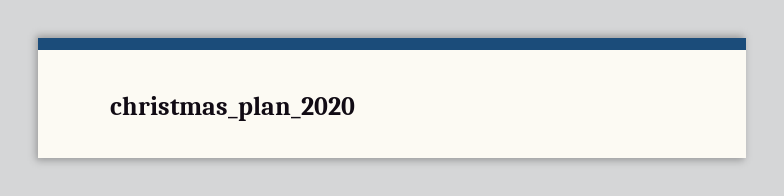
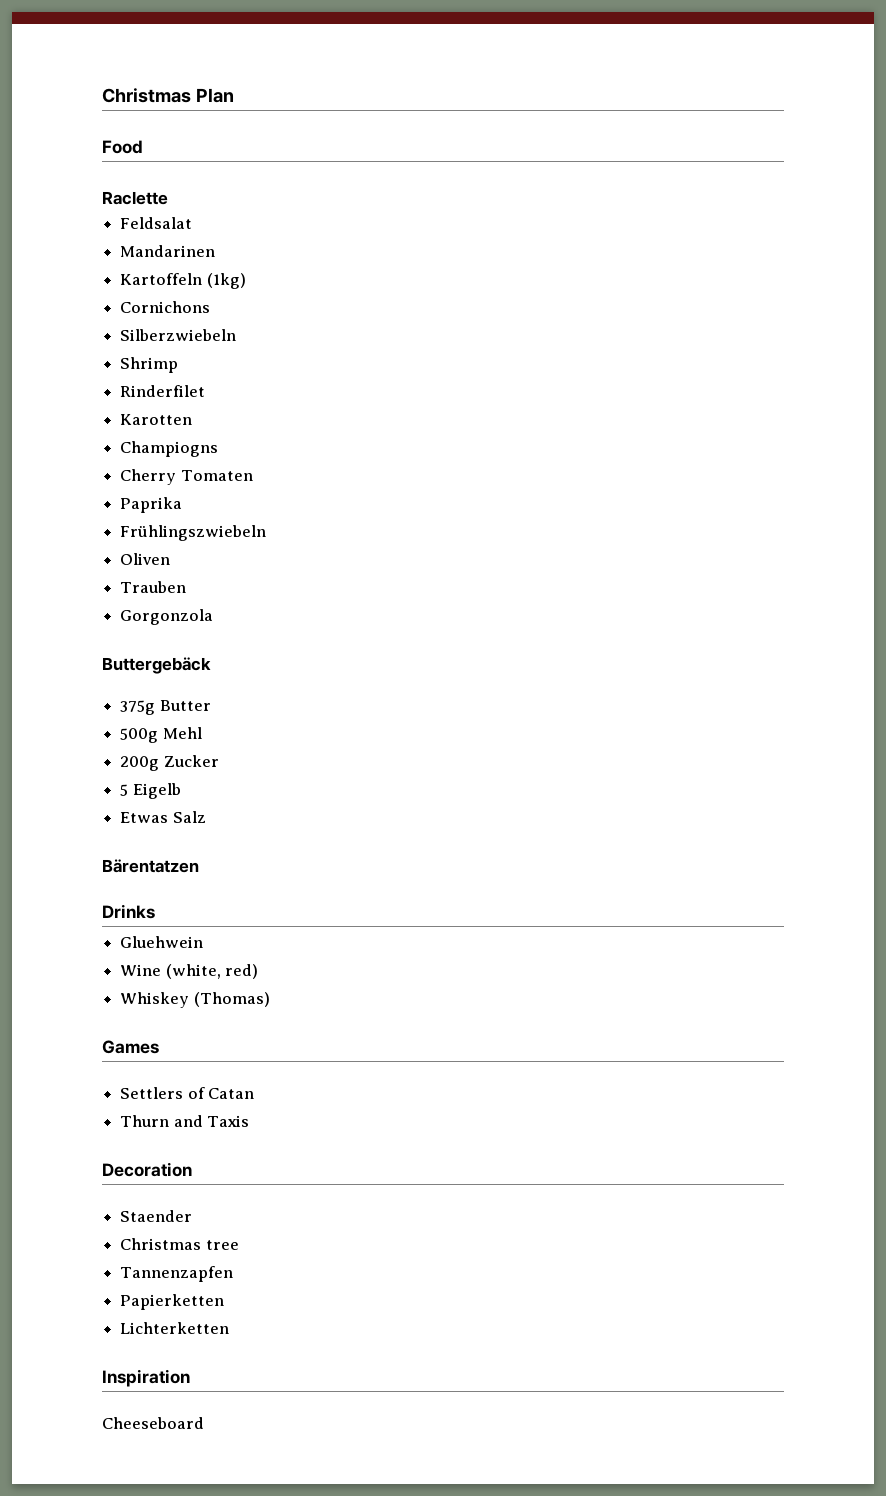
[110,96,355,121] christmas_plan_2020 -> [102,88,234,103] [102,140,143,154] [102,191,168,205] [120,217,193,229] [120,245,216,257] [120,273,246,289] [120,301,211,313] [120,329,237,341] [120,357,179,373] [120,385,206,397] [120,414,193,425] [120,441,219,457] [120,469,253,485] [120,497,183,513] [120,525,267,541] [120,553,171,565] [120,581,187,593] [120,609,214,625] [102,657,211,674] [120,700,211,715] [120,727,202,743] [120,755,219,771] [120,783,181,799] [120,811,206,823] [102,859,199,873] [102,904,155,919] [120,936,204,948] [120,964,259,979] [120,992,270,1008] [102,1040,159,1054] [120,1087,255,1099] [120,1115,250,1127] [102,1162,192,1177] [120,1210,193,1222] [120,1238,239,1250] [120,1266,234,1282] [120,1294,225,1310] [120,1322,230,1334] [102,1369,190,1387] [102,1417,204,1429] Christmas Plan // Food // Raclette // Feldsalat // Mandarinen // Kartoffeln (1kg) // Cornichons // Silberzwiebeln // Shrimp // Rinderfilet // Karotten // Champiogns // Cherry Tomaten // Paprika // Frühlingszwiebeln // Oliven // Trauben // Gorgonzola // Buttergebäck // 375g Butter // 500g Mehl // 200g Zucker // 5 Eigelb // Etwas Salz // Bärentatzen // Drinks // Gluehwein // Wine (white, red) // Whiskey (Thomas) // Games // Settlers of Catan // Thurn and Taxis // Decoration // Staender // Christmas tree // Tannenzapfen // Papierketten // Lichterketten // Inspiration // Cheeseboard

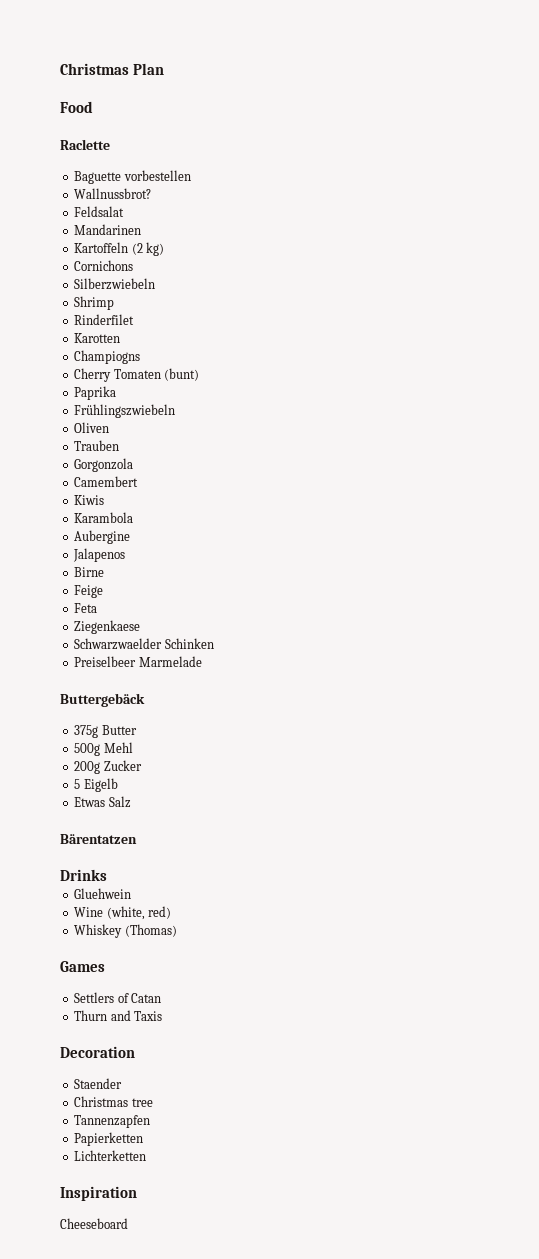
(168, 198) none -> [74,170,191,184] [74,188,152,199] // Baguette vorbestellen // Wallnussbrot?
[206,273,246,289] (1kg) -> [131,242,165,256] (2 kg)
(253, 475) none -> [164,368,200,381] (bunt)
(214, 617) none -> [74,476,139,487] [74,495,105,505] [74,512,134,523] [74,530,131,544] [73,548,126,562] [74,567,105,577] [74,585,104,598] [74,603,98,613] [74,620,141,634] [74,638,214,650] [74,656,202,667] // Camembert // Kiwis // Karambola // Aubergine // Jalapenos // Birne // Feige // Feta // Ziegenkaese // Schwarzwaelder Schinken // Preiselbeer Marmelade

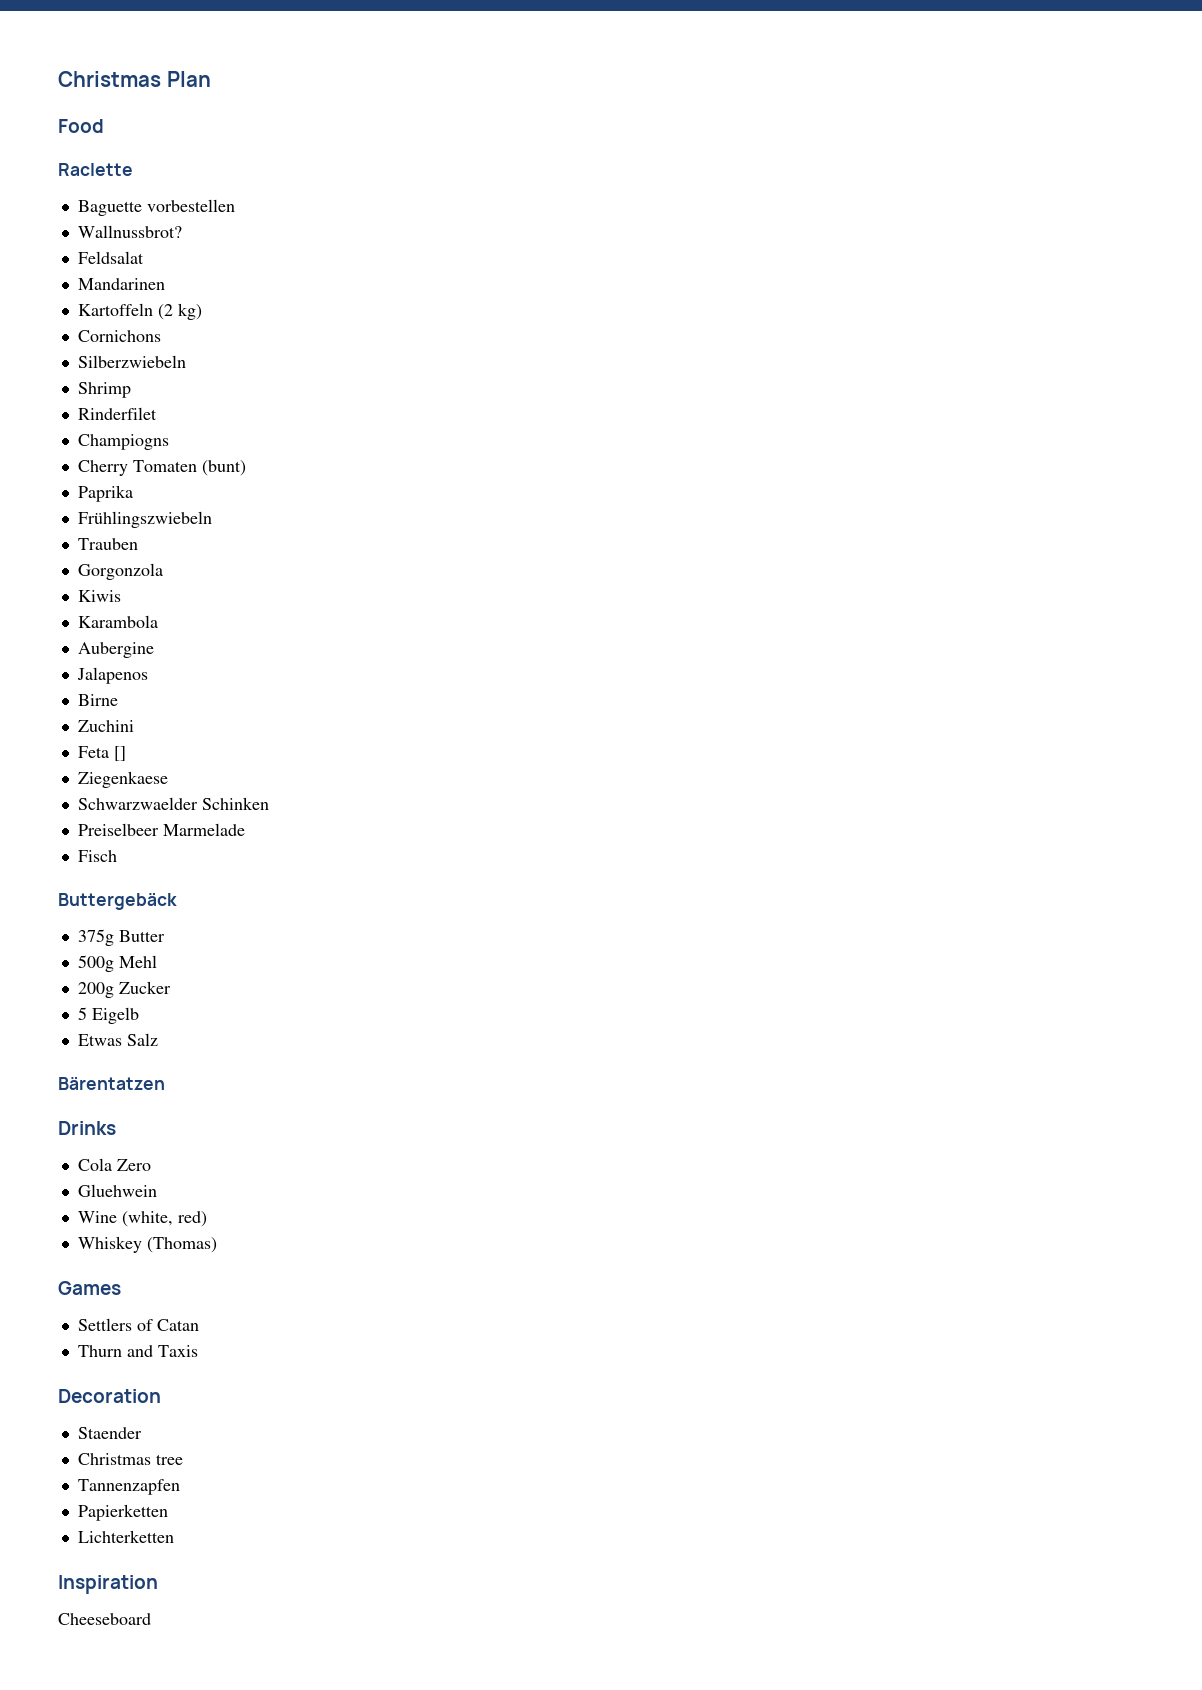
[74,333,121,343] // Karotten -> (157, 413) none
[74,422,110,433] // Oliven -> (212, 519) none
[74,476,139,487] // Camembert -> (163, 571) none
[74,585,104,598] Feige -> [77,720,134,732] Zuchini
(98, 608) none -> [113,746,126,761] []
(202, 661) none -> [77,850,117,862] // Fisch
(107, 875) none -> [77,1158,151,1171] // Cola Zero

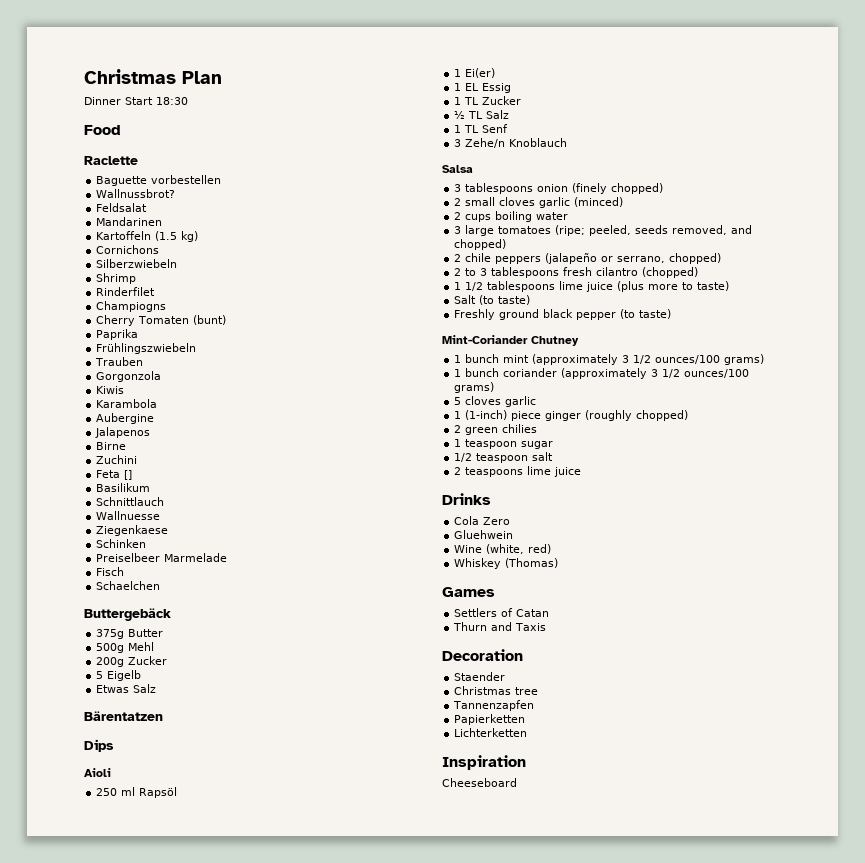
(211, 79) none -> [84,97,188,105] // Dinner Start 18:30
[157,304,173,320] (2 -> [155,231,178,241] (1.5
(126, 753) none -> [96,483,151,492] [96,497,165,506] [96,511,161,520] // Basilikum // Schnittlauch // Wallnuesse
[77,797,198,810] Schwarzwaelder -> (169, 530) none
(117, 856) none -> [96,581,161,590] // Schaelchen
(165, 1083) none -> [84,739,114,752] [84,768,111,777] [96,787,178,798] [454,68,496,78] [454,83,512,93] [454,96,522,105] [454,110,510,119] [454,124,509,133] [454,138,568,148] [442,165,473,173] [454,183,664,194] [454,197,624,208] [454,211,569,222] [454,225,753,236] [454,239,507,250] [454,253,722,264] [454,267,699,278] [454,281,730,292] [454,295,531,305] [454,309,672,320] [442,335,579,346] [454,354,765,365] [454,368,750,379] [454,382,495,393] [454,396,537,407] [454,410,689,421] [454,424,538,435] [454,439,554,449] [454,452,554,463] [454,466,582,477] // Dips // Aioli // 250 ml Rapsöl // 1 Ei(er) // 1 EL Essig // 1 TL Zucker // ½ TL Salz // 1 TL Senf // 3 Zehe/n Knoblauch // Salsa // 3 tablespoons onion (finely chopped) // 2 small cloves garlic (minced) // 2 cups boiling water // 3 large tomatoes (ripe; peeled, seeds removed, and chopped) // 2 chile peppers (jalapeño or serrano, chopped) // 2 to 3 tablespoons fresh cilantro (chopped) // 1 1/2 tablespoons lime juice (plus more to taste) // Salt (to taste) // Freshly ground black pepper (to taste) // Mint-Coriander Chutney // 1 bunch mint (approximately 3 1/2 ounces/100 grams) // 1 bunch coriander (approximately 3 1/2 ounces/100 grams) // 5 cloves garlic // 1 (1-inch) piece ginger (roughly chopped) // 2 green chilies // 1 teaspoon sugar // 1/2 teaspoon salt // 2 teaspoons lime juice

